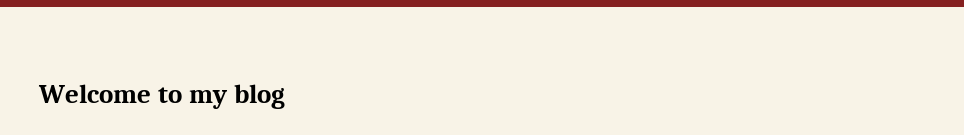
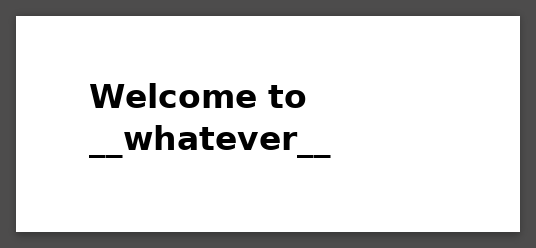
[189,84,286,109] my blog -> [89,125,331,158] __whatever__

